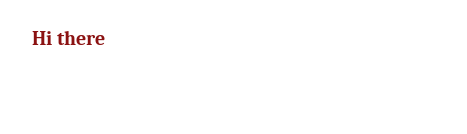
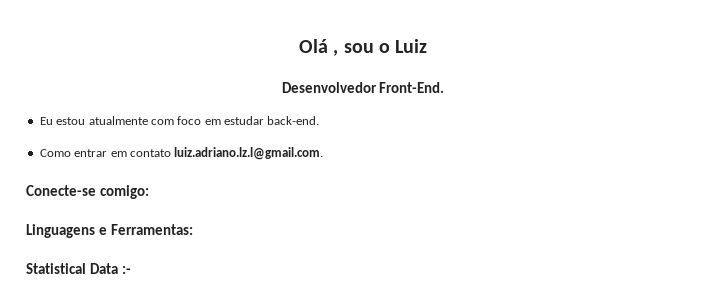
[32,30,106,45] Hi there -> [298,39,428,56] [281,82,445,93] [39,116,320,125] [39,147,324,160] [26,185,149,199] [26,224,193,238] [26,263,131,274] Olá , sou o Luiz // Desenvolvedor Front-End. // Eu estou atualmente com foco em estudar back-end. // Como entrar em contato luiz.adriano.lz.l@gmail.com. // Conecte-se comigo: // Linguagens e Ferramentas: // Statistical Data :-

